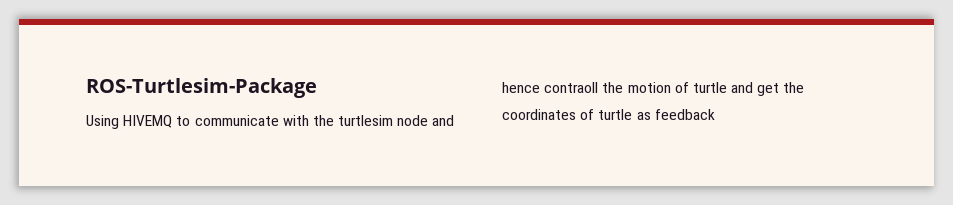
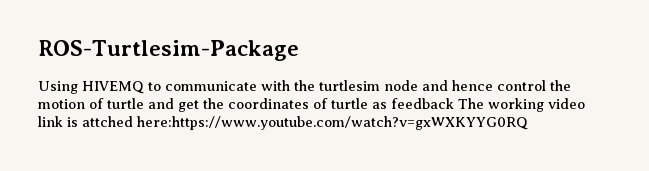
[544,82,599,93] contraoll -> [497,80,546,91] control
(715, 114) none -> [458,98,585,112] [38,116,528,130] The working video link is attched here:https://www.youtube.com/watch?v=gxWXKYYG0RQ

